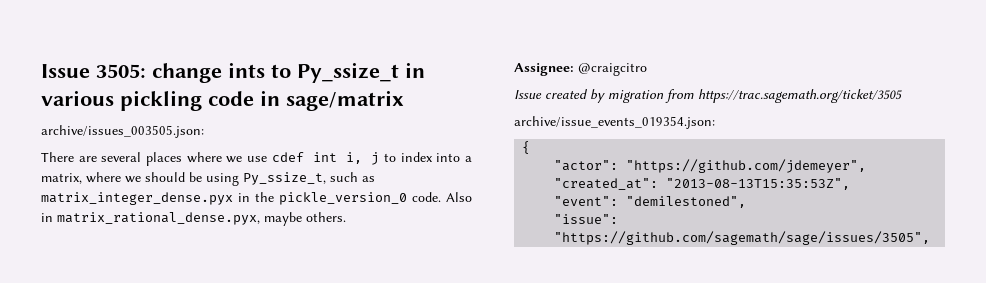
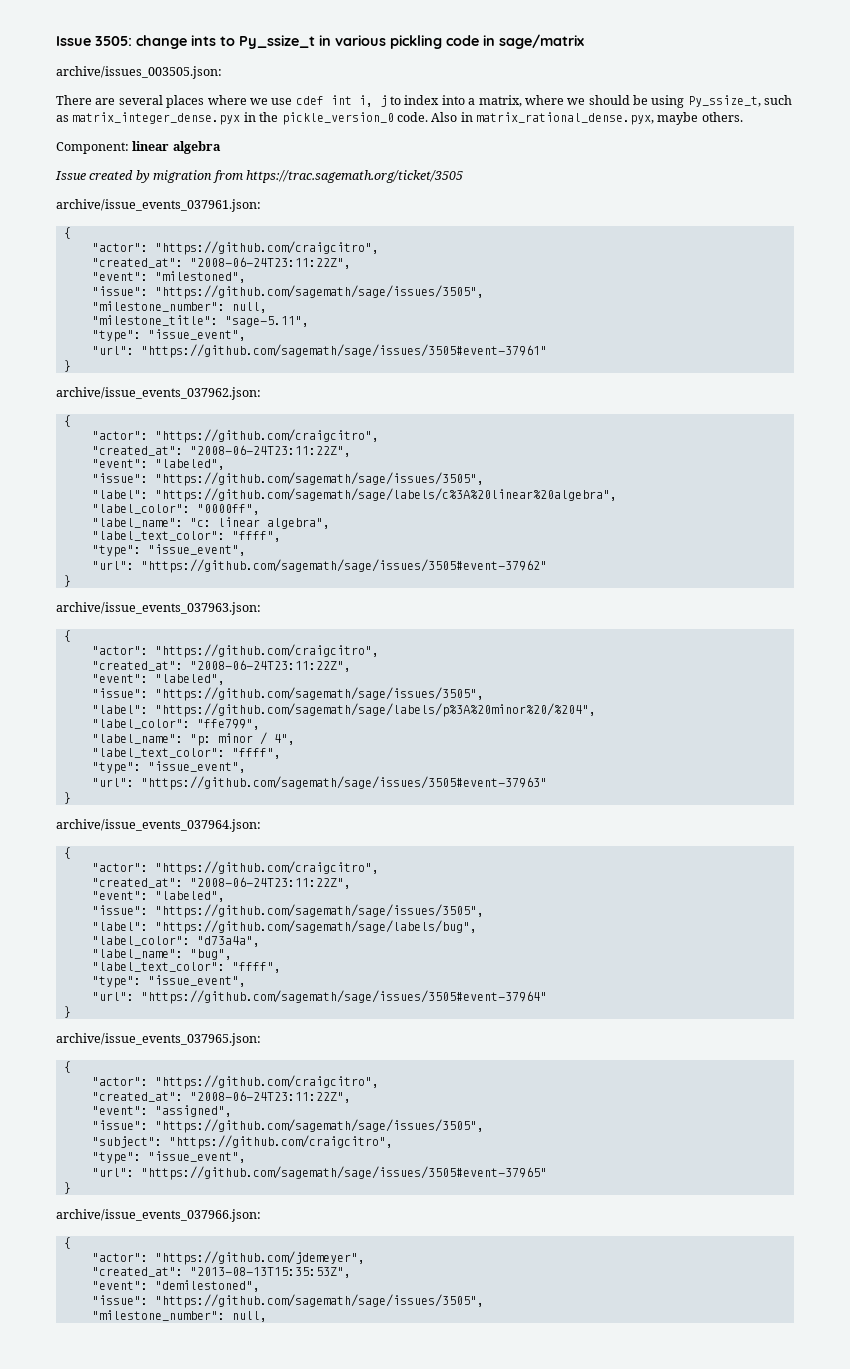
[514,63,647,76] Assignee: @craigcitro -> [56,141,221,154] Component: linear algebra
[514,116,715,129] archive/issue_events_019354.json: -> [56,199,261,212] [63,227,71,239] [91,241,379,255] [91,257,351,269] [91,271,246,283] [91,285,484,299] [91,301,267,313] [91,315,309,327] [91,329,246,342] [91,344,547,358] [63,360,71,372] [56,387,261,400] [63,415,71,427] [91,429,379,443] [91,445,351,457] [91,459,225,470] [91,472,484,486] [91,488,617,502] [91,504,260,515] [91,517,330,529] [91,531,281,542] [91,544,246,557] [91,559,547,573] [63,575,71,587] [56,602,261,615] [63,630,71,642] [91,644,379,658] [91,660,351,672] [91,674,225,685] [91,687,484,701] [91,703,596,717] [91,719,260,730] [91,732,295,746] [91,748,281,759] [91,761,246,774] [91,776,547,790] [63,792,71,804] [56,819,261,832] [63,847,71,859] [91,861,379,875] [91,877,351,889] [91,891,225,902] [91,904,484,918] [91,920,477,934] [91,936,260,947] [91,949,232,960] [91,962,281,973] [91,975,246,988] [91,990,547,1004] [63,1006,71,1018] [56,1033,261,1046] [63,1061,71,1073] [91,1075,379,1089] [91,1091,351,1103] [91,1105,232,1117] [91,1119,484,1133] [91,1135,393,1149] [91,1151,246,1164] [91,1166,547,1180] [63,1182,71,1194] [56,1209,261,1222] archive/issue_events_037961.json: // { // "actor": "https://github.com/craigcitro", // "created_at": "2008-06-24T23:11:22Z", // "event": "milestoned", // "issue": "https://github.com/sagemath/sage/issues/3505", // "milestone_number": null, // "milestone_title": "sage-5.11", // "type": "issue_event", // "url": "https://github.com/sagemath/sage/issues/3505#event-37961" // } // archive/issue_events_037962.json: // { // "actor": "https://github.com/craigcitro", // "created_at": "2008-06-24T23:11:22Z", // "event": "labeled", // "issue": "https://github.com/sagemath/sage/issues/3505", // "label": "https://github.com/sagemath/sage/labels/c%3A%20linear%20algebra", // "label_color": "0000ff", // "label_name": "c: linear algebra", // "label_text_color": "ffff", // "type": "issue_event", // "url": "https://github.com/sagemath/sage/issues/3505#event-37962" // } // archive/issue_events_037963.json: // { // "actor": "https://github.com/craigcitro", // "created_at": "2008-06-24T23:11:22Z", // "event": "labeled", // "issue": "https://github.com/sagemath/sage/issues/3505", // "label": "https://github.com/sagemath/sage/labels/p%3A%20minor%20/%204", // "label_color": "ffe799", // "label_name": "p: minor / 4", // "label_text_color": "ffff", // "type": "issue_event", // "url": "https://github.com/sagemath/sage/issues/3505#event-37963" // } // archive/issue_events_037964.json: // { // "actor": "https://github.com/craigcitro", // "created_at": "2008-06-24T23:11:22Z", // "event": "labeled", // "issue": "https://github.com/sagemath/sage/issues/3505", // "label": "https://github.com/sagemath/sage/labels/bug", // "label_color": "d73a4a", // "label_name": "bug", // "label_text_color": "ffff", // "type": "issue_event", // "url": "https://github.com/sagemath/sage/issues/3505#event-37964" // } // archive/issue_events_037965.json: // { // "actor": "https://github.com/craigcitro", // "created_at": "2008-06-24T23:11:22Z", // "event": "assigned", // "issue": "https://github.com/sagemath/sage/issues/3505", // "subject": "https://github.com/craigcitro", // "type": "issue_event", // "url": "https://github.com/sagemath/sage/issues/3505#event-37965" // } // archive/issue_events_037966.json:
(931, 238) none -> [91,1310,267,1322] // "milestone_number": null,

